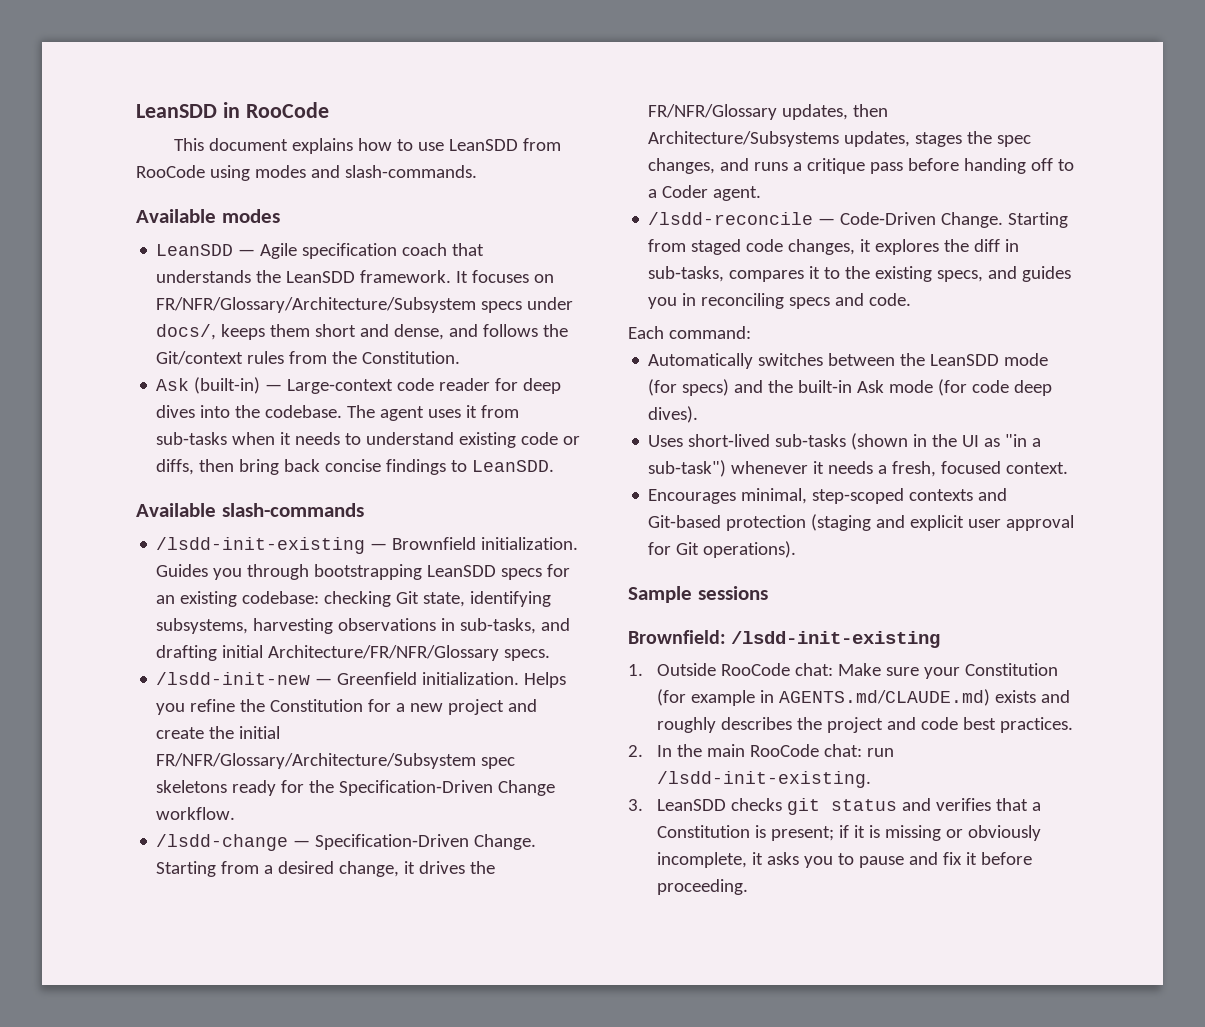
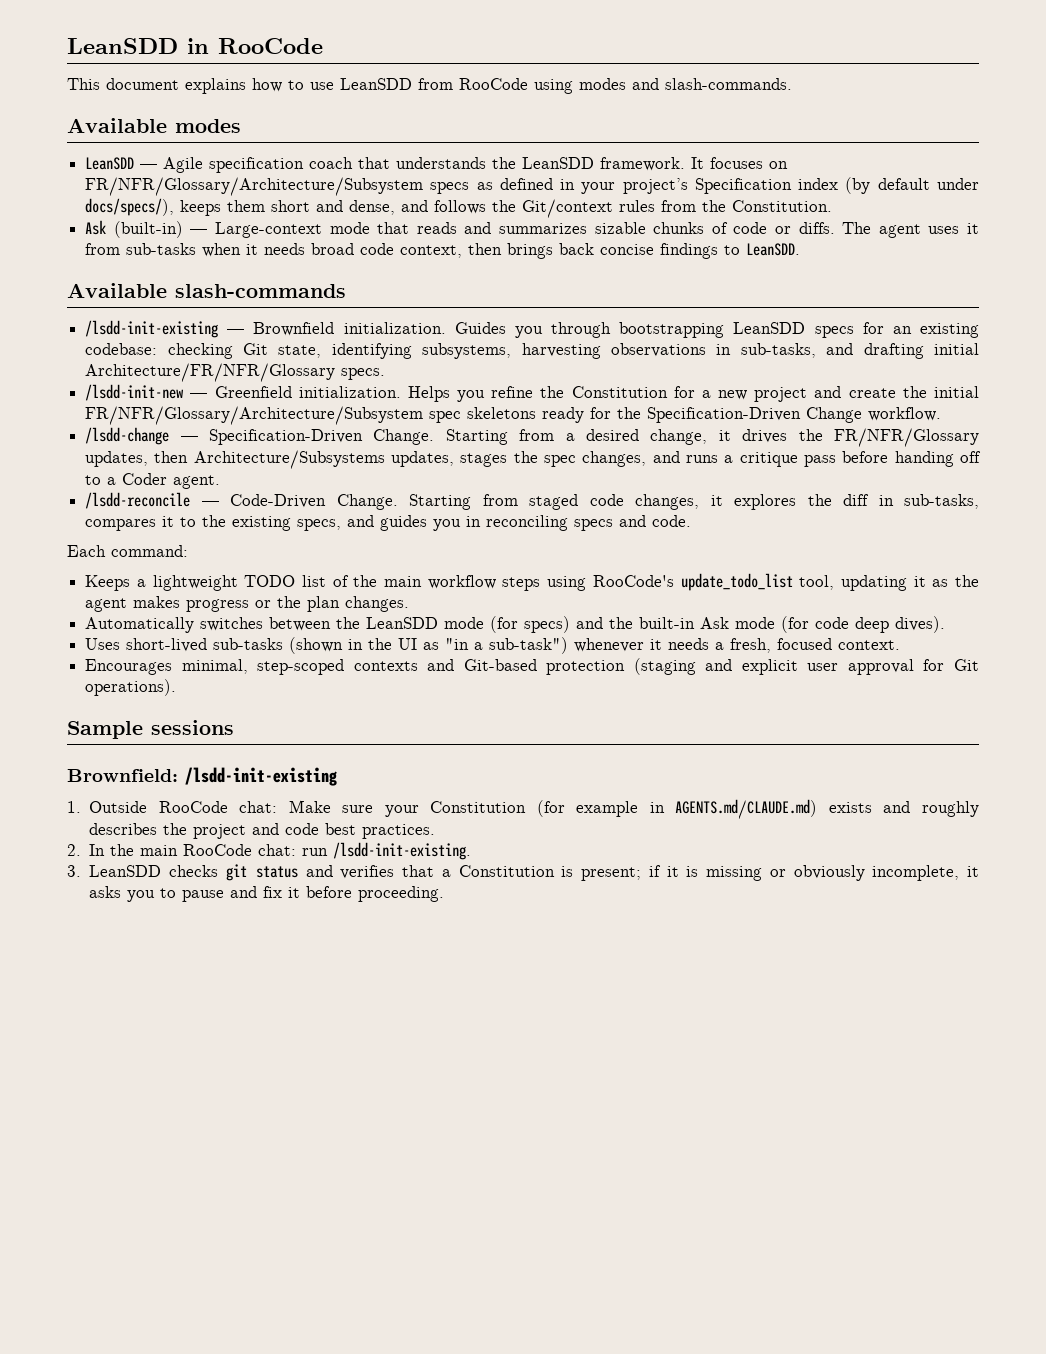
[527,297,574,310] [156,324,217,340] under docs/, -> [476,177,979,194] [85,198,175,216] as defined in your project’s Specification index (by default under docs/specs/),
[397,378,562,394] [156,405,343,418] code reader for deep dives into the codebase. -> [329,222,835,234] mode that reads and summarizes sizable chunks of code or diffs.
[345,432,581,448] [156,459,280,475] to understand existing code or diffs, then bring -> [311,243,554,259] broad code context, then brings
(751, 332) none -> [85,573,980,591] [85,596,410,612] // Keeps a lightweight TODO list of the main workflow steps using RooCode's update_todo_list tool, updating it as the agent makes progress or the plan changes.

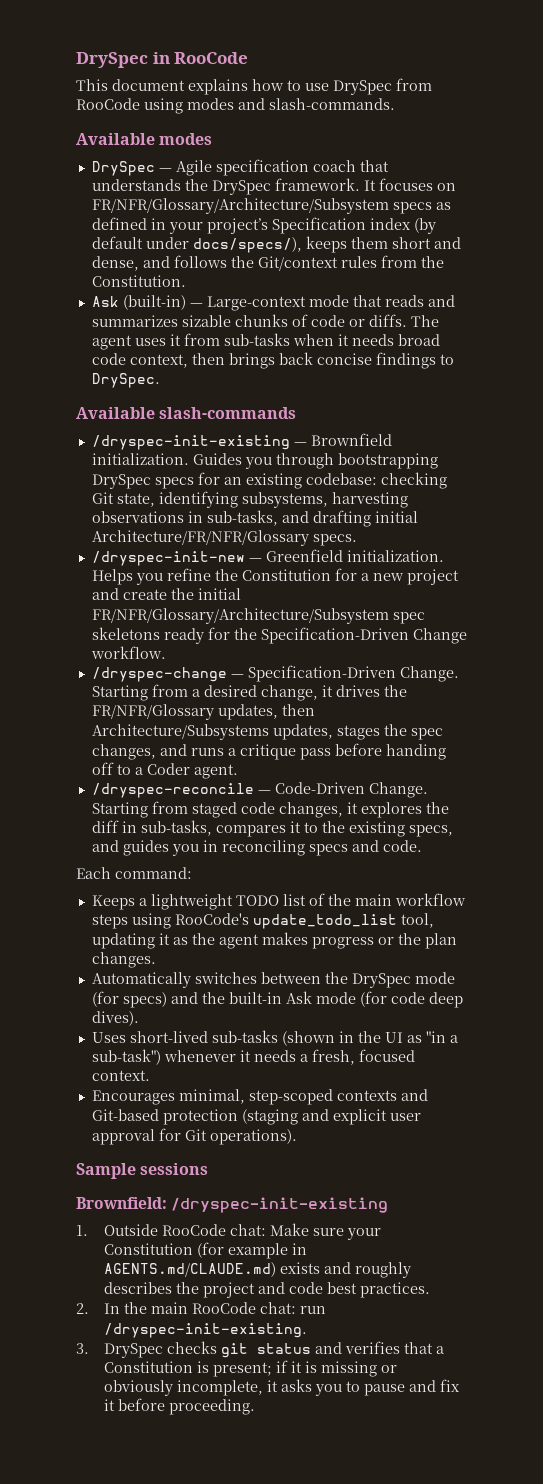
[67,38,178,54] LeanSDD -> [76,52,148,68] DrySpec
[340,78,412,90] LeanSDD -> [333,80,392,95] DrySpec
[85,157,135,170] LeanSDD -> [91,161,155,176] DrySpec
[522,157,595,169] LeanSDD -> [211,180,271,195] DrySpec
[746,243,801,256] LeanSDD. -> [91,373,160,388] DrySpec.
[85,320,219,338] /lsdd-init-existing -> [91,435,290,450] /dryspec-init-existing
[733,322,806,334] LeanSDD -> [91,474,151,489] DrySpec
[85,384,185,401] /lsdd-init-new -> [91,551,245,566] /dryspec-init-new
[85,427,170,445] /lsdd-change -> [91,667,227,682] /dryspec-change
[85,492,191,509] /lsdd-reconcile -> [91,783,254,798] /dryspec-reconcile
[366,617,439,629] LeanSDD -> [351,973,411,988] DrySpec
[185,767,337,786] /lsdd-init-existing -> [171,1197,389,1213] /dryspec-init-existing
[333,842,472,860] /lsdd-init-existing. -> [103,1323,307,1338] /dryspec-init-existing.
[89,865,162,877] LeanSDD -> [103,1343,163,1358] DrySpec

